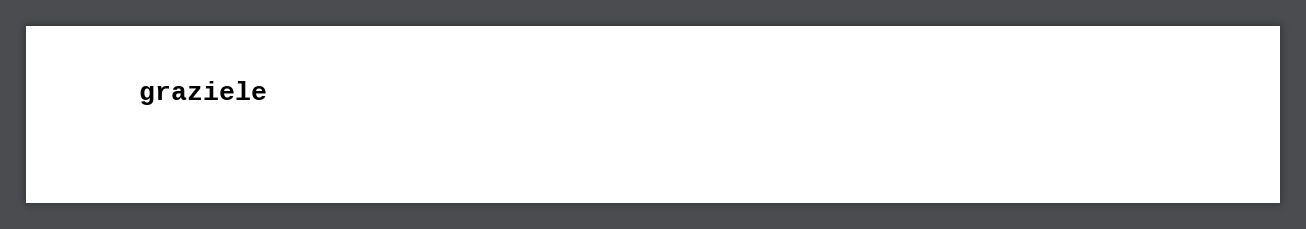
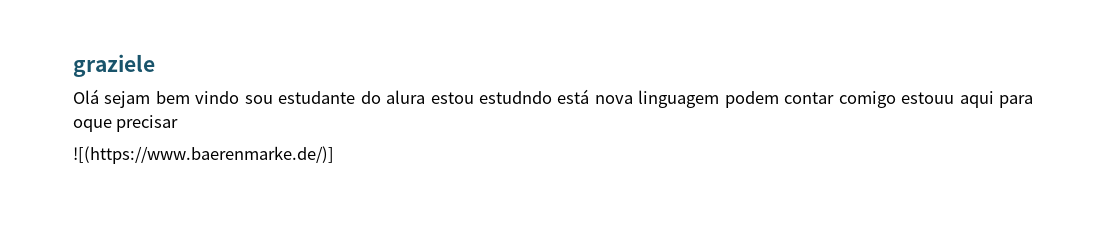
(267, 93) none -> [73,89,1034,108] [73,115,179,132] [73,146,334,164] // Olá sejam bem vindo sou estudante do alura estou estudndo está nova linguagem podem contar comigo estouu aqui para oque precisar // ![(https://www.baerenmarke.de/)]

